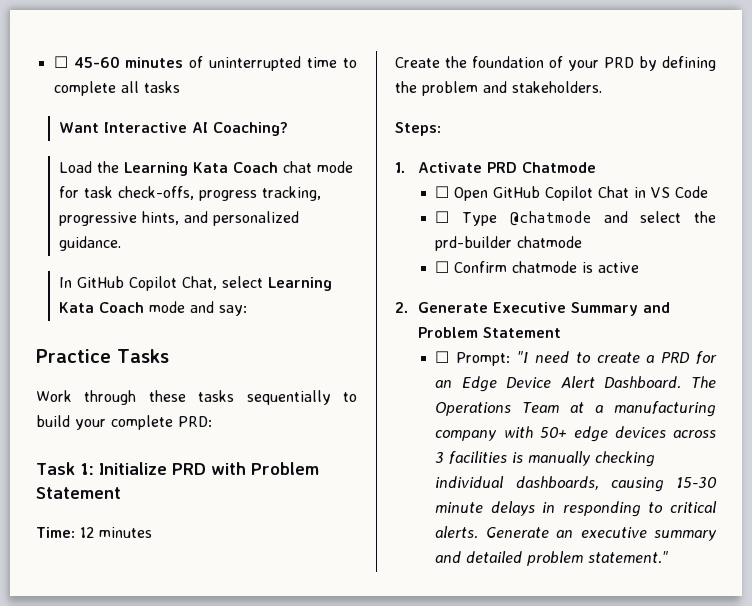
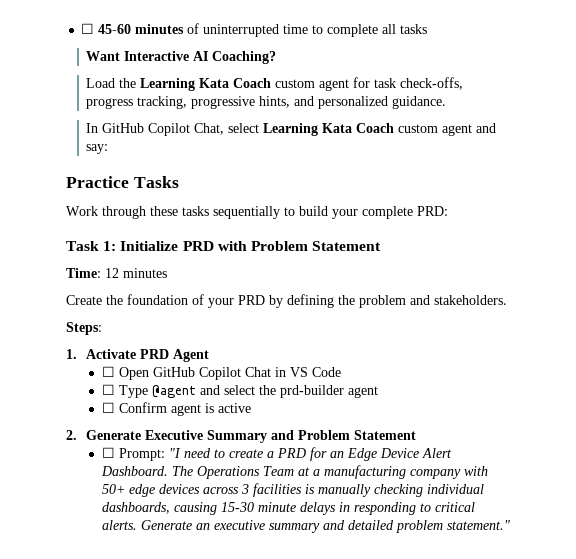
[282,161,353,173] chat mode -> [275,79,350,91] custom agent
[148,301,185,313] mode -> [398,124,473,136] custom agent
[521,162,596,173] Chatmode -> [173,349,210,362] Agent
[509,211,591,226] @chatmode -> [151,385,196,398] @agent
[517,236,583,248] chatmode -> [347,386,378,398] agent
[512,261,578,273] chatmode -> [170,404,201,416] agent

